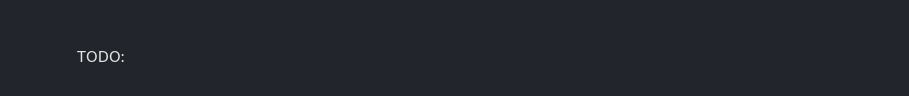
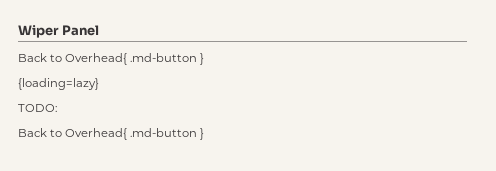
[77,51,124,62] TODO: -> [18,25,99,38] [18,53,205,65] [18,78,99,90] [18,104,57,112] [18,128,205,140] Wiper Panel // Back to Overhead{ .md-button } // {loading=lazy} // TODO: // Back to Overhead{ .md-button }

